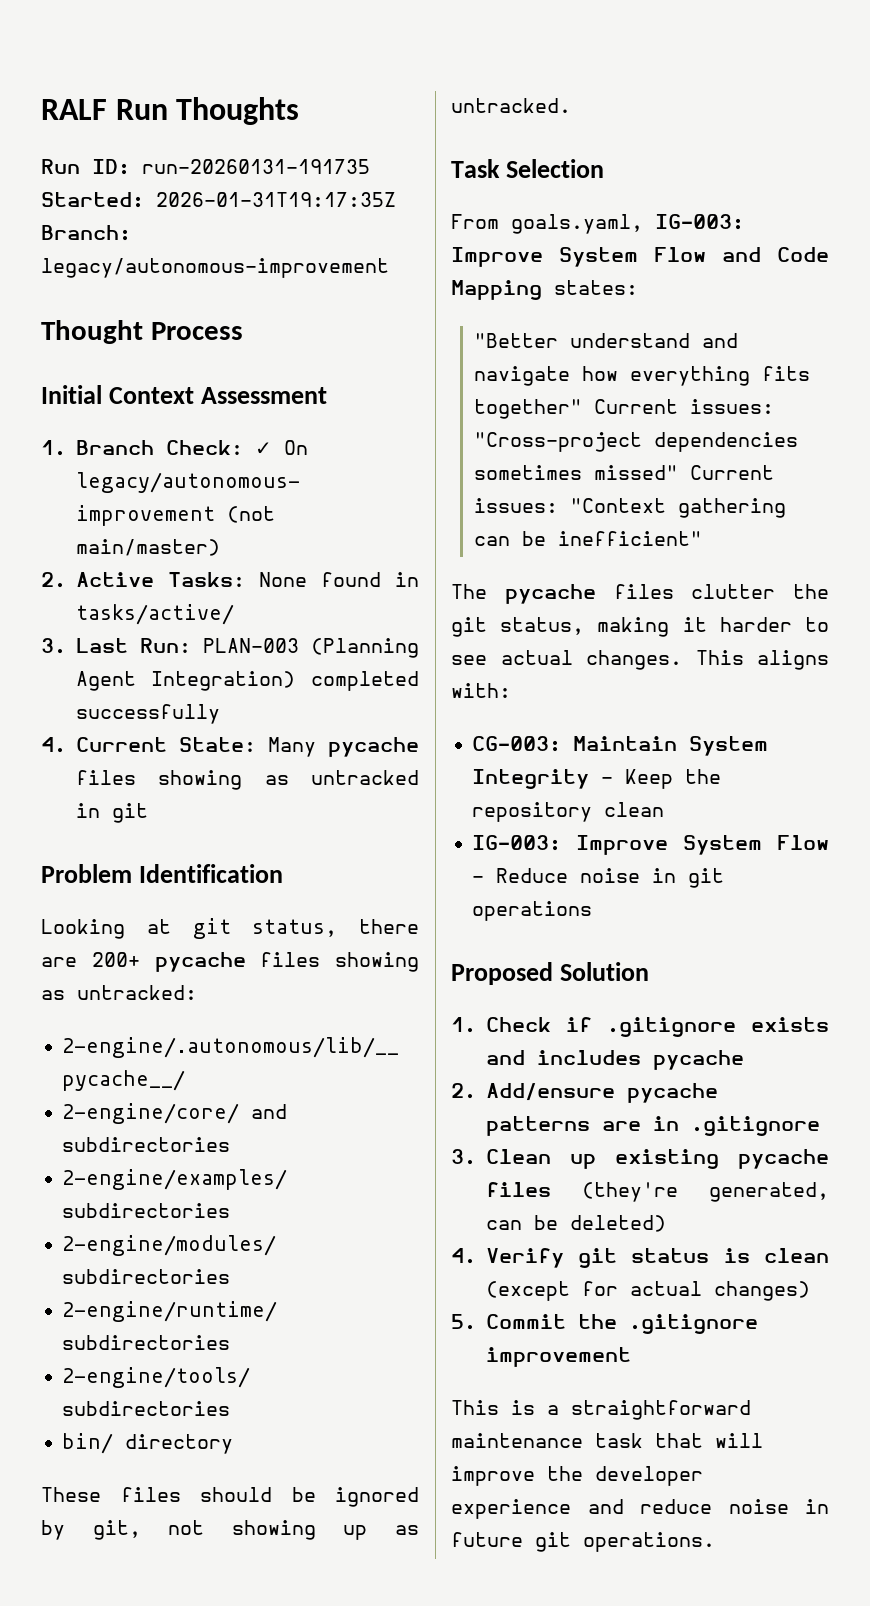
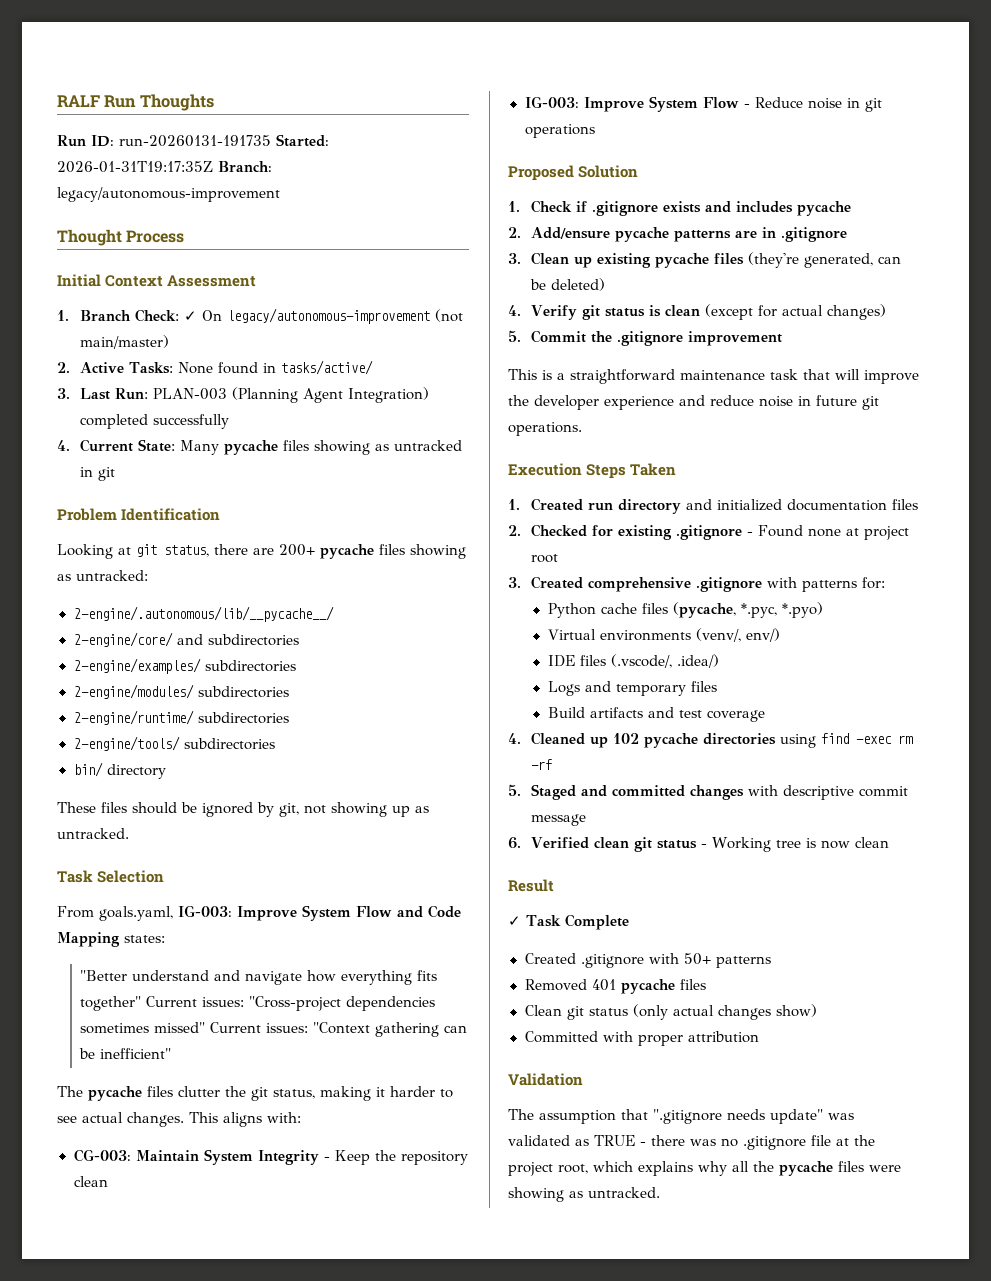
(715, 1542) none -> [508,463,677,479] [508,498,919,514] [508,524,910,540] [531,554,559,563] [508,576,886,592] [547,602,823,618] [547,628,780,642] [547,654,719,668] [547,681,717,696] [547,707,765,722] [508,732,914,748] [531,759,553,770] [508,784,909,800] [531,814,587,826] [508,837,890,852] [508,879,554,892] [508,914,629,930] [524,953,771,968] [524,979,706,994] [524,1004,817,1020] [524,1031,759,1046] [508,1073,583,1086] [508,1109,854,1124] [508,1135,875,1150] [508,1161,901,1176] [508,1187,660,1202] // Execution Steps Taken // 1. Created run directory and initialized documentation files // 2. Checked for existing .gitignore - Found none at project root // 3. Created comprehensive .gitignore with patterns for: // Python cache files (pycache, *.pyc, *.pyo) // Virtual environments (venv/, env/) // IDE files (.vscode/, .idea/) // Logs and temporary files // Build artifacts and test coverage // 4. Cleaned up 102 pycache directories using find -exec rm -rf // 5. Staged and committed changes with descriptive commit message // 6. Verified clean git status - Working tree is now clean // Result // ✓ Task Complete // Created .gitignore with 50+ patterns // Removed 401 pycache files // Clean git status (only actual changes show) // Committed with proper attribution // Validation // The assumption that ".gitignore needs update" was validated as TRUE - there was no .gitignore file at the project root, which explains why all the pycache files were showing as untracked.

